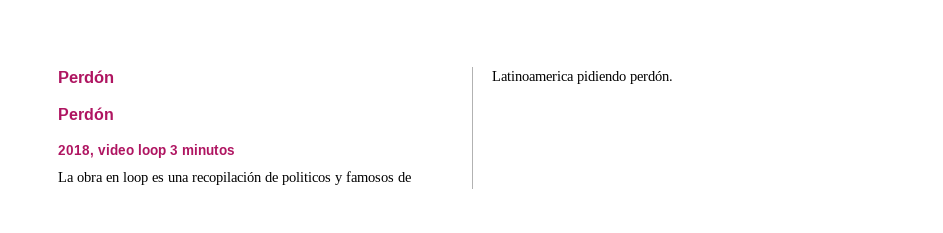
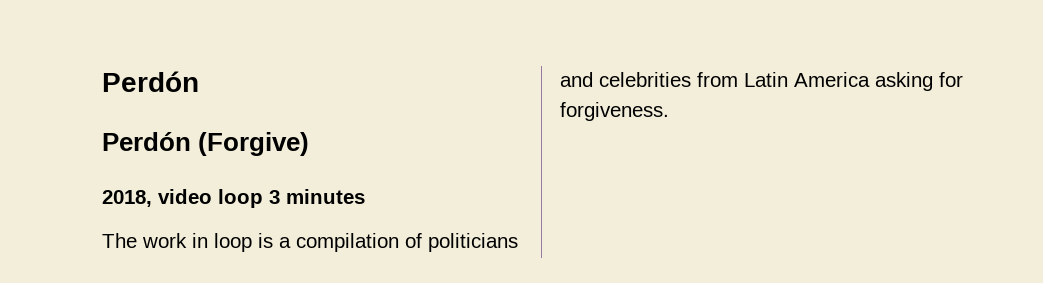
(114, 113) none -> [198,132,310,156] (Forgive)
[182,144,235,155] [58,171,411,185] [492,71,673,84] minutos // La obra en loop es una recopilación de politicos y famosos de Latinoamerica pidiendo perdón. -> [286,189,365,204] [102,233,518,252] [560,72,963,91] [560,102,669,121] minutes // The work in loop is a compilation of politicians and celebrities from Latin America asking for forgiveness.

